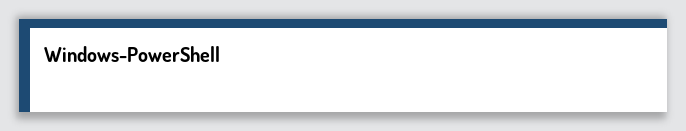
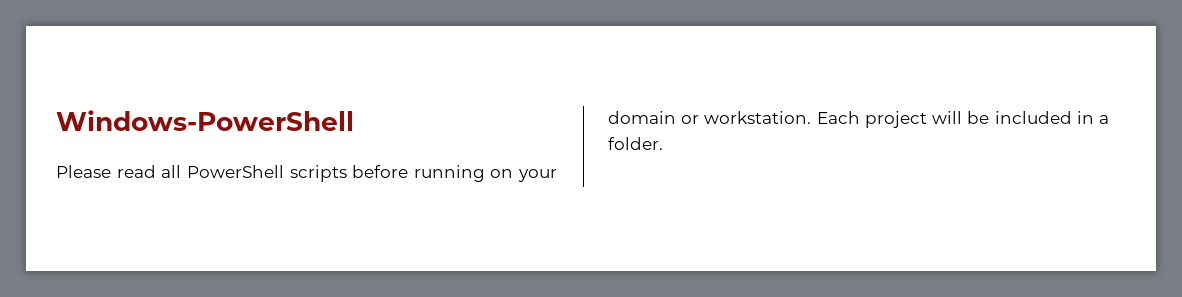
(220, 54) none -> [56,165,557,182] [608,111,1109,128] [608,137,663,150] // Please read all PowerShell scripts before running on your domain or workstation. Each project will be included in a folder.

